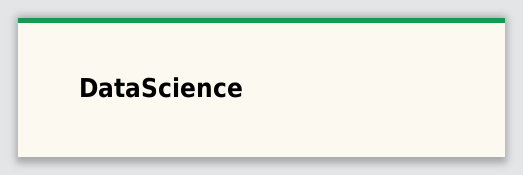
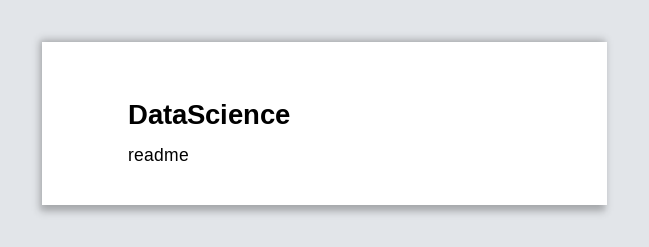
(243, 87) none -> [128,148,189,161] // readme

